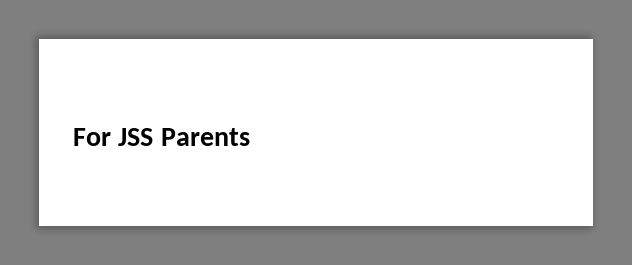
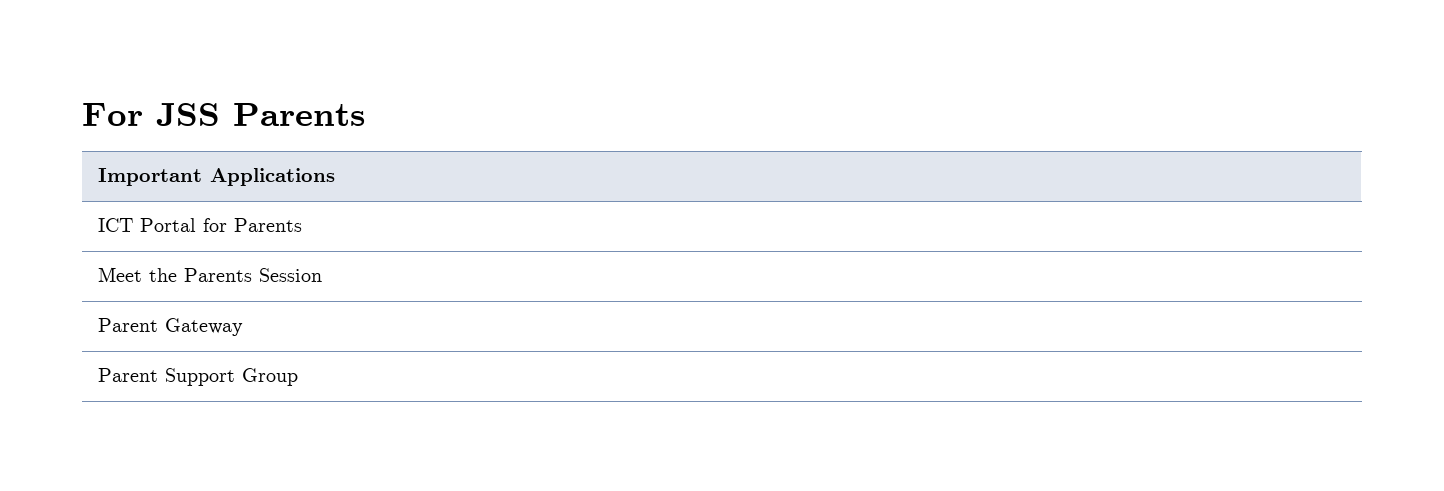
(250, 137) none -> [98,168,336,186] [98,218,303,232] [98,267,323,282] [98,318,244,336] [98,368,299,386] // Important Applications // ICT Portal for Parents // Meet the Parents Session // Parent Gateway // Parent Support Group

